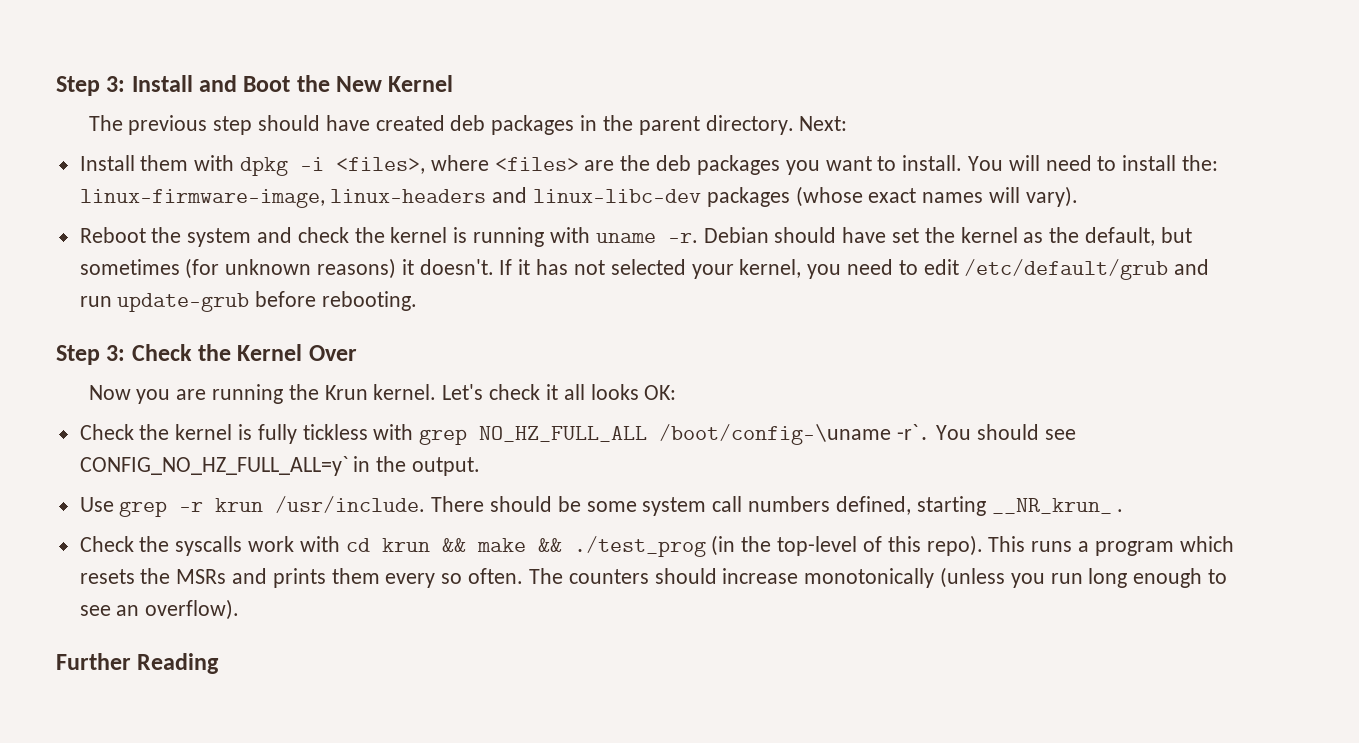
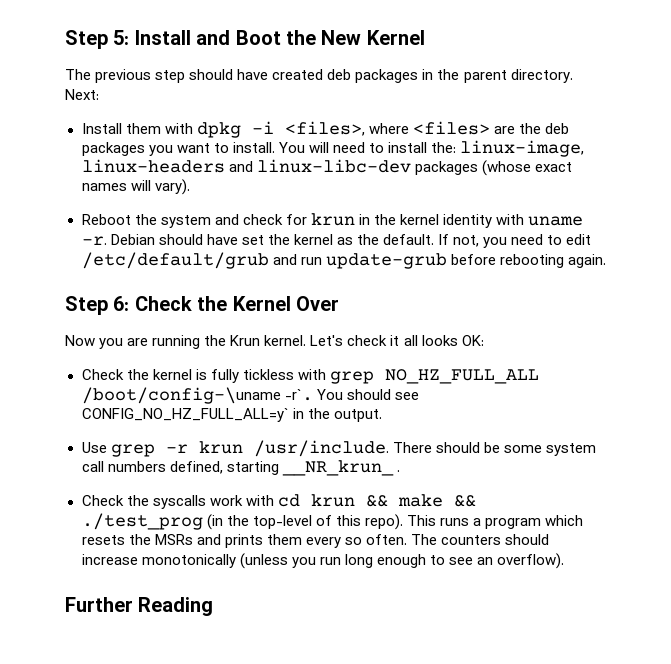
[56,76,126,96] Step 3: -> [65,30,130,49] Step 5:
[79,189,325,208] linux-firmware-image, -> [460,140,585,157] linux-image,
[354,227,545,247] the kernel is running -> [285,213,493,228] for krun in the kernel identity
[1084,227,1192,246] [79,258,802,279] default, but sometimes (for unknown reasons) it doesn't. If it has not selected your kernel, -> [382,234,480,247] default. If not,
[322,291,418,311] [56,345,126,365] rebooting. // Step 3: -> [499,254,606,268] [65,296,130,315] rebooting again. // Step 6:

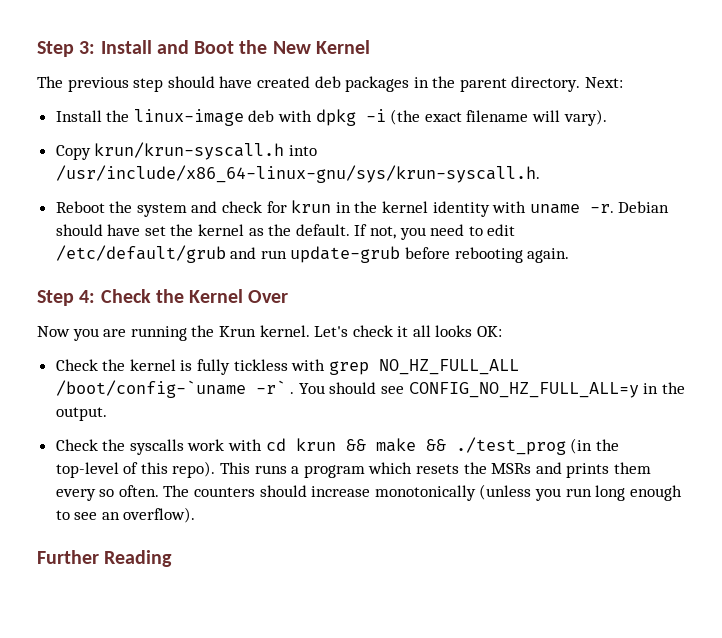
[65,30,130,49] Step 5: -> [37,41,96,57] Step 3:
[125,121,569,138] [81,140,585,157] [81,159,572,176] [81,179,190,195] them with dpkg -i <files>, where <files> are the deb packages you want to install. You will need to install the: linux-image, linux-headers and linux-libc-dev packages (whose exact names will vary). -> [106,109,607,126] [55,142,317,160] [55,165,540,183] the linux-image deb with dpkg -i (the exact filename will vary). // Copy krun/krun-syscall.h into /usr/include/x86_64-linux-gnu/sys/krun-syscall.h.
[113,296,130,311] 6: -> [79,290,96,303] 4:
[81,387,313,404] /boot/config-\uname -r`. -> [55,380,295,398] /boot/config-`uname -r` .
[81,408,289,422] CONFIG_NO_HZ_FULL_ALL=y` -> [408,382,639,398] CONFIG_NO_HZ_FULL_ALL=y
[81,440,596,457] [81,460,400,476] // Use grep -r krun /usr/include. There should be some system call numbers defined, starting __NR_krun_ . -> (107, 414) none

